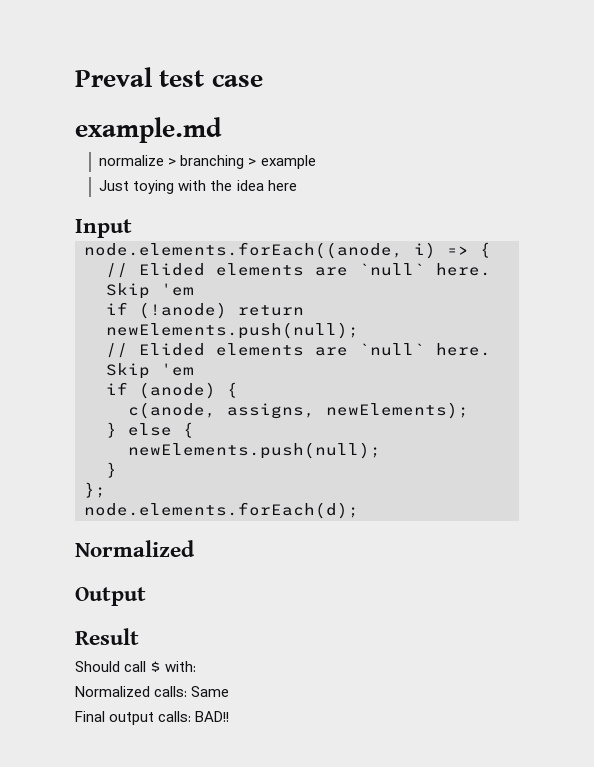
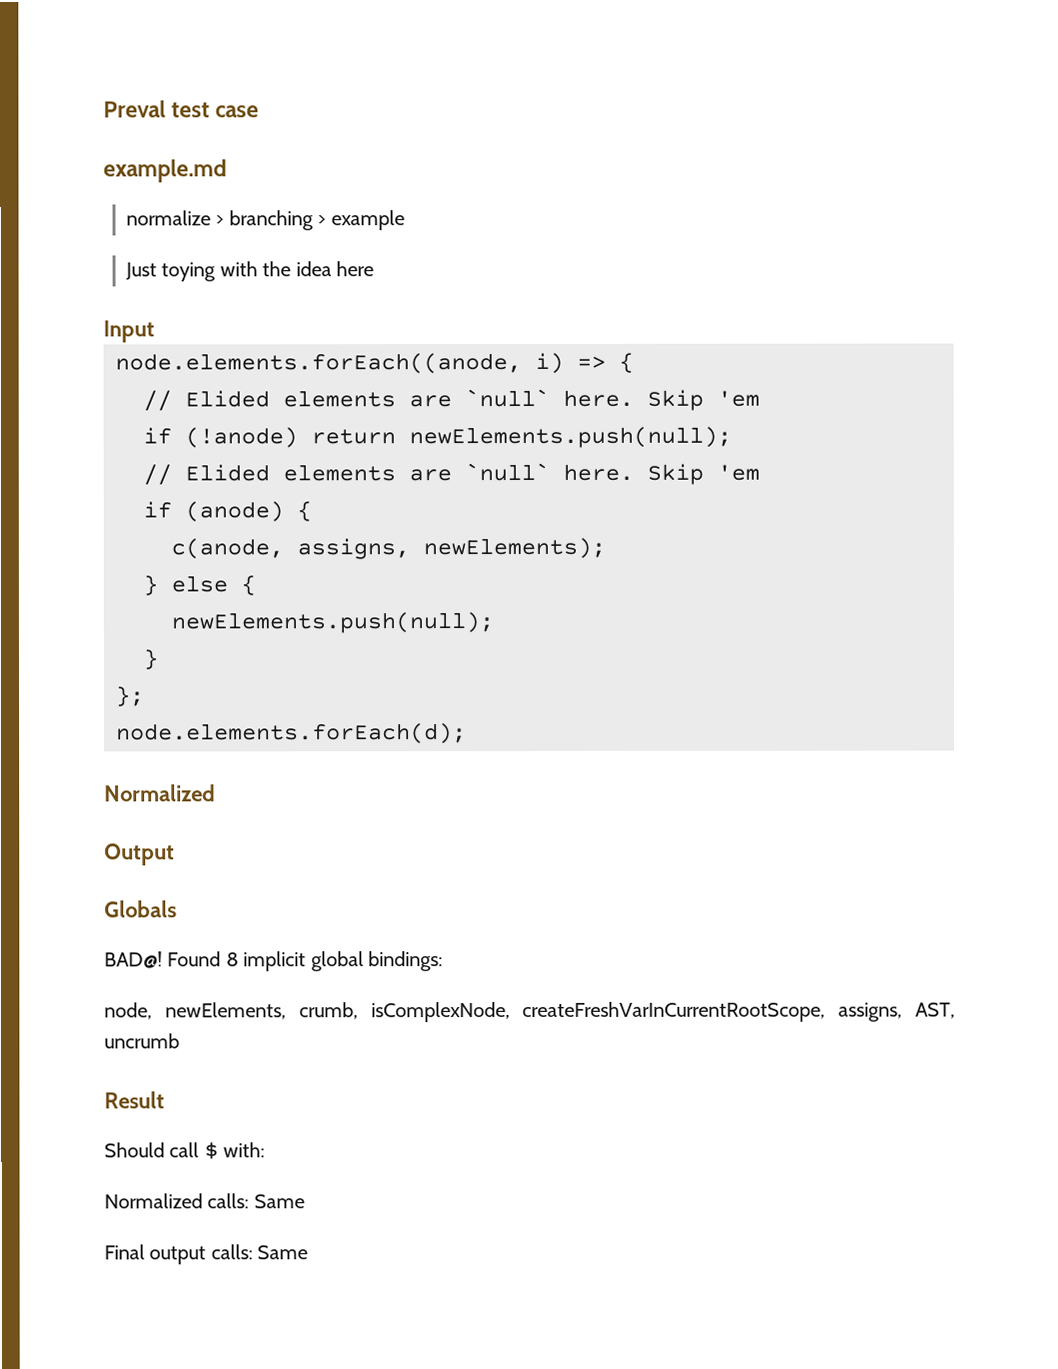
(146, 596) none -> [104,900,177,918] [104,951,443,972] [104,1001,956,1023] [104,1033,180,1049] // Globals // BAD@! Found 8 implicit global bindings: // node, newElements, crumb, isComplexNode, createFreshVarInCurrentRootScope, assigns, AST, uncrumb
[195,711,230,722] BAD!! -> [257,1245,309,1260] Same

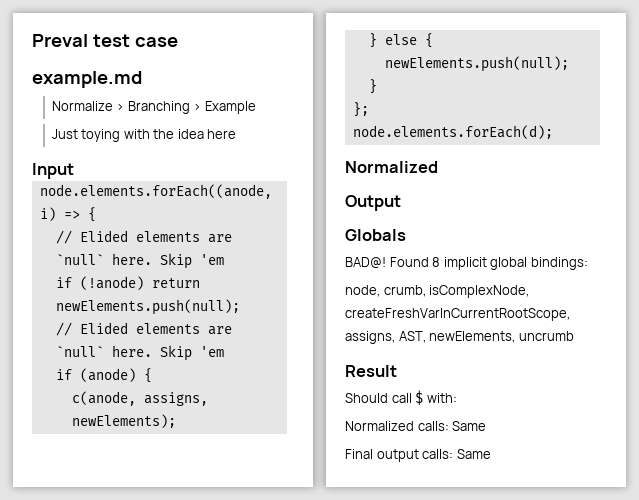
[126,210,405,231] normalize > branching > example -> [51,101,256,114] Normalize > Branching > Example
[164,1002,286,1020] newElements, -> (380, 291) none
(956, 1010) none -> [429,331,516,343] newElements,

